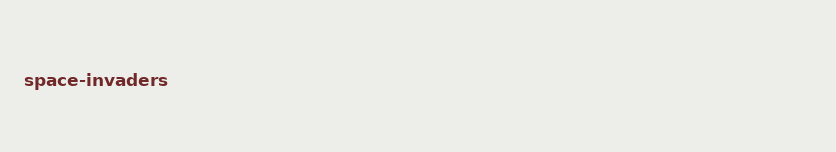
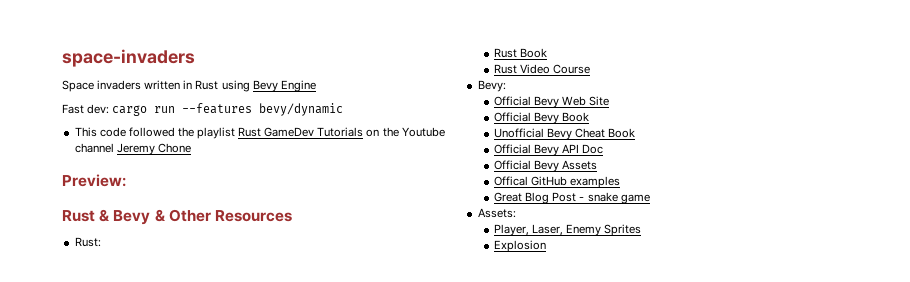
(168, 81) none -> [62,80,316,92] [62,103,344,116] [74,127,445,139] [74,143,191,155] [62,174,126,187] [62,209,292,225] [74,237,101,247] [494,48,548,58] [494,64,591,74] [477,80,506,92] [494,96,610,108] [494,112,590,124] [494,128,636,140] [494,144,604,156] [494,160,598,172] [494,176,621,188] [494,192,650,204] [477,208,516,218] [494,224,642,236] [494,240,547,252] // Space invaders written in Rust using Bevy Engine // Fast dev: cargo run --features bevy/dynamic // This code followed the playlist Rust GameDev Tutorials on the Youtube channel Jeremy Chone // Preview: // Rust & Bevy & Other Resources // Rust: // Rust Book // Rust Video Course // Bevy: // Official Bevy Web Site // Official Bevy Book // Unofficial Bevy Cheat Book // Official Bevy API Doc // Official Bevy Assets // Offical GitHub examples // Great Blog Post - snake game // Assets: // Player, Laser, Enemy Sprites // Explosion

